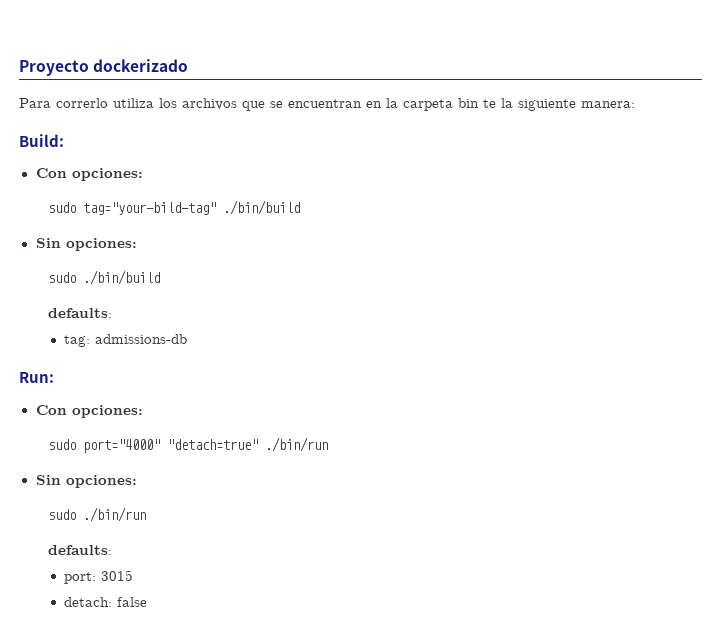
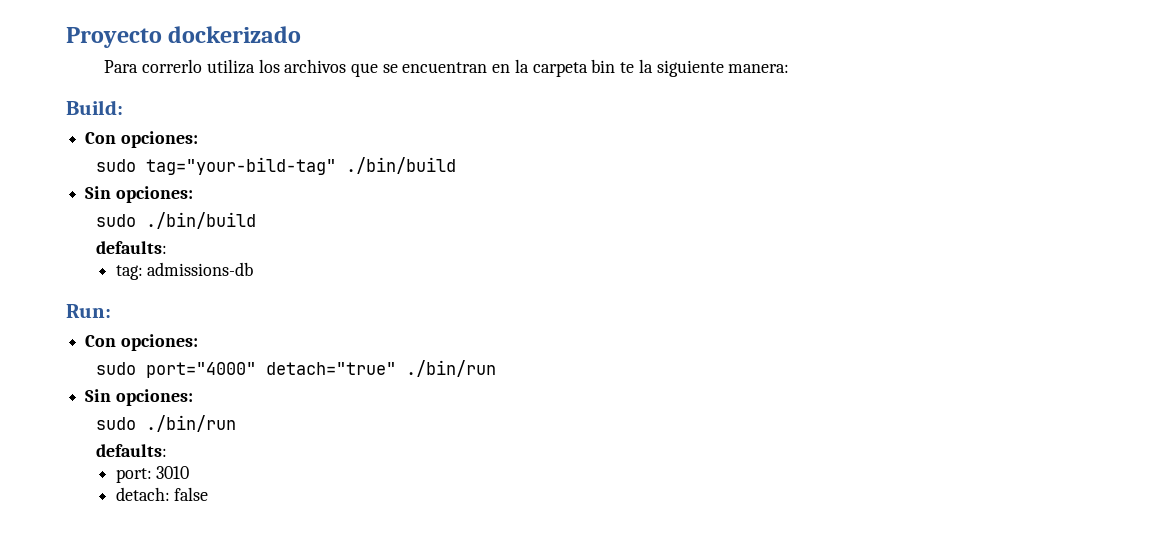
[166,439,258,450] "detach=true" -> [266,362,397,375] detach="true"
[101,570,134,581] 3015 -> [156,466,190,479] 3010

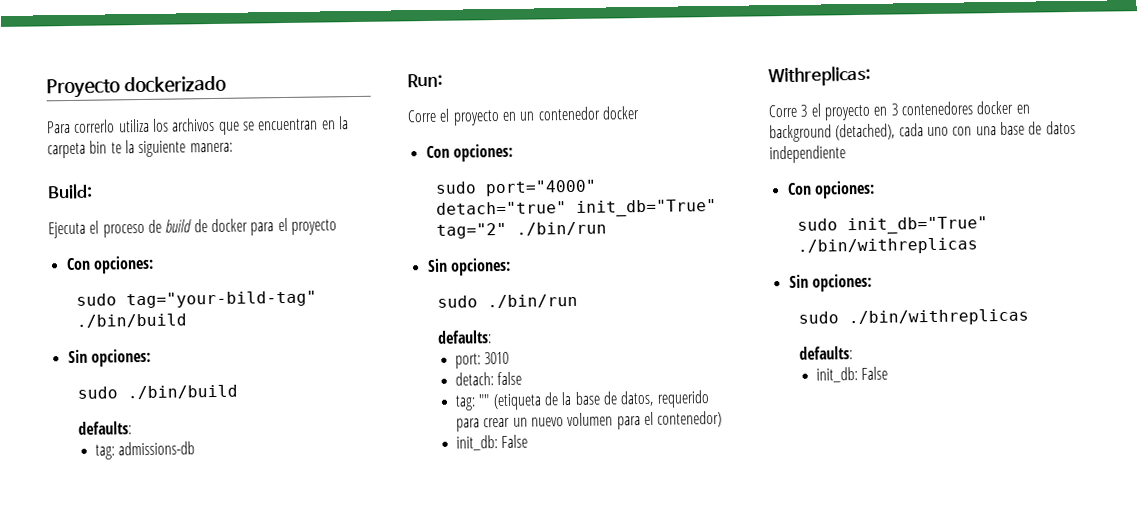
(123, 107) none -> [48,217,337,239] // Ejecuta el proceso de build de docker para el proyecto
(111, 311) none -> [407,106,640,126] // Corre el proyecto en un contenedor docker
(397, 368) none -> [575,198,717,217] [435,222,507,239] init_db="True" tag="2"
(209, 494) none -> [455,390,710,411] [456,410,723,432] [456,434,529,451] [768,65,871,87] [768,100,1030,121] [769,120,1076,143] [769,145,846,164] [786,180,875,199] [796,216,988,235] [796,237,978,255] [788,273,872,292] [797,308,1029,327] [798,346,853,360] [816,366,889,383] // tag: "" (etiqueta de la base de datos, requerido para crear un nuevo volumen para el contenedor) // init_db: False // Withreplicas: // Corre 3 el proyecto en 3 contenedores docker en background (detached), cada uno con una base de datos independiente // Con opciones: // sudo init_db="True" ./bin/withreplicas // Sin opciones: // sudo ./bin/withreplicas // defaults: // init_db: False

